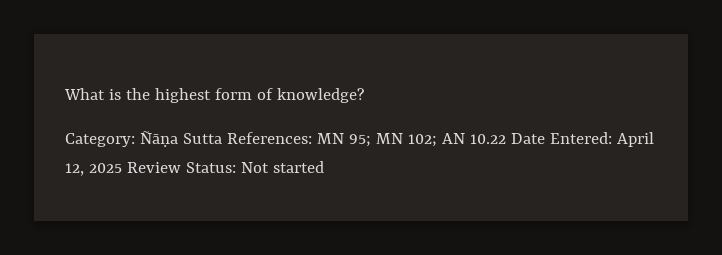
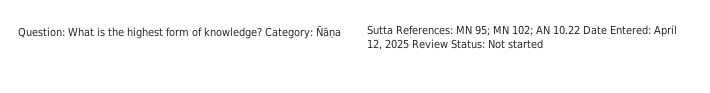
(64, 94) none -> [18,27,65,38] Question:
(364, 95) // -> (262, 33) none

